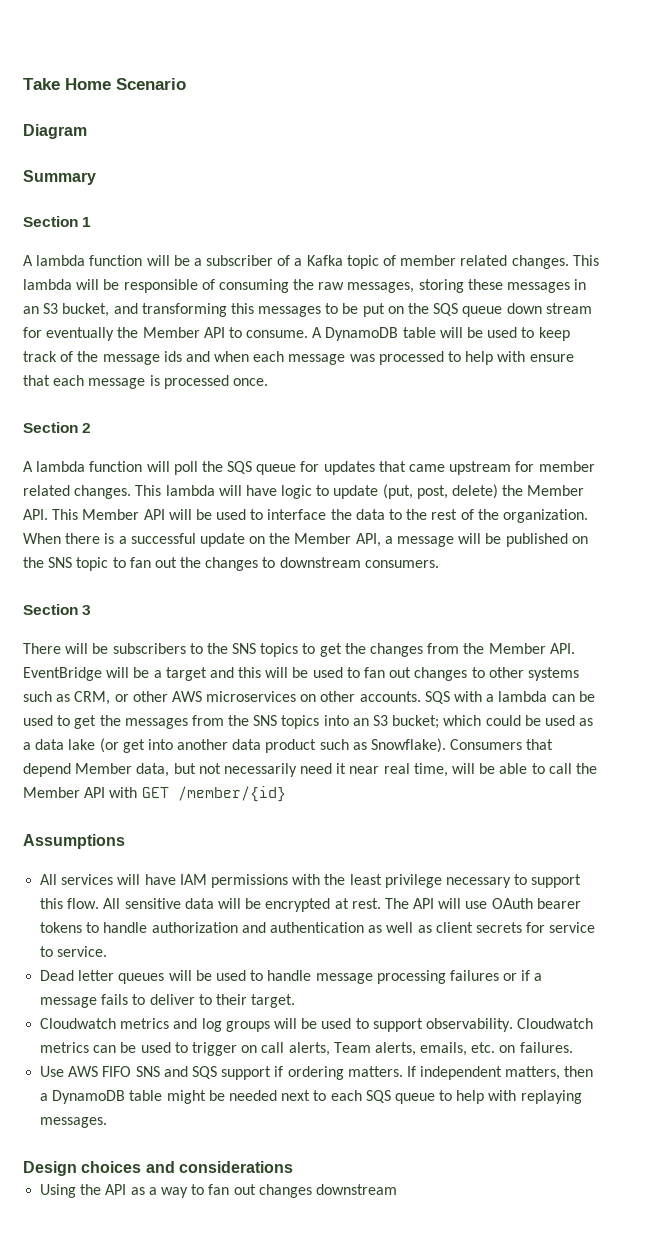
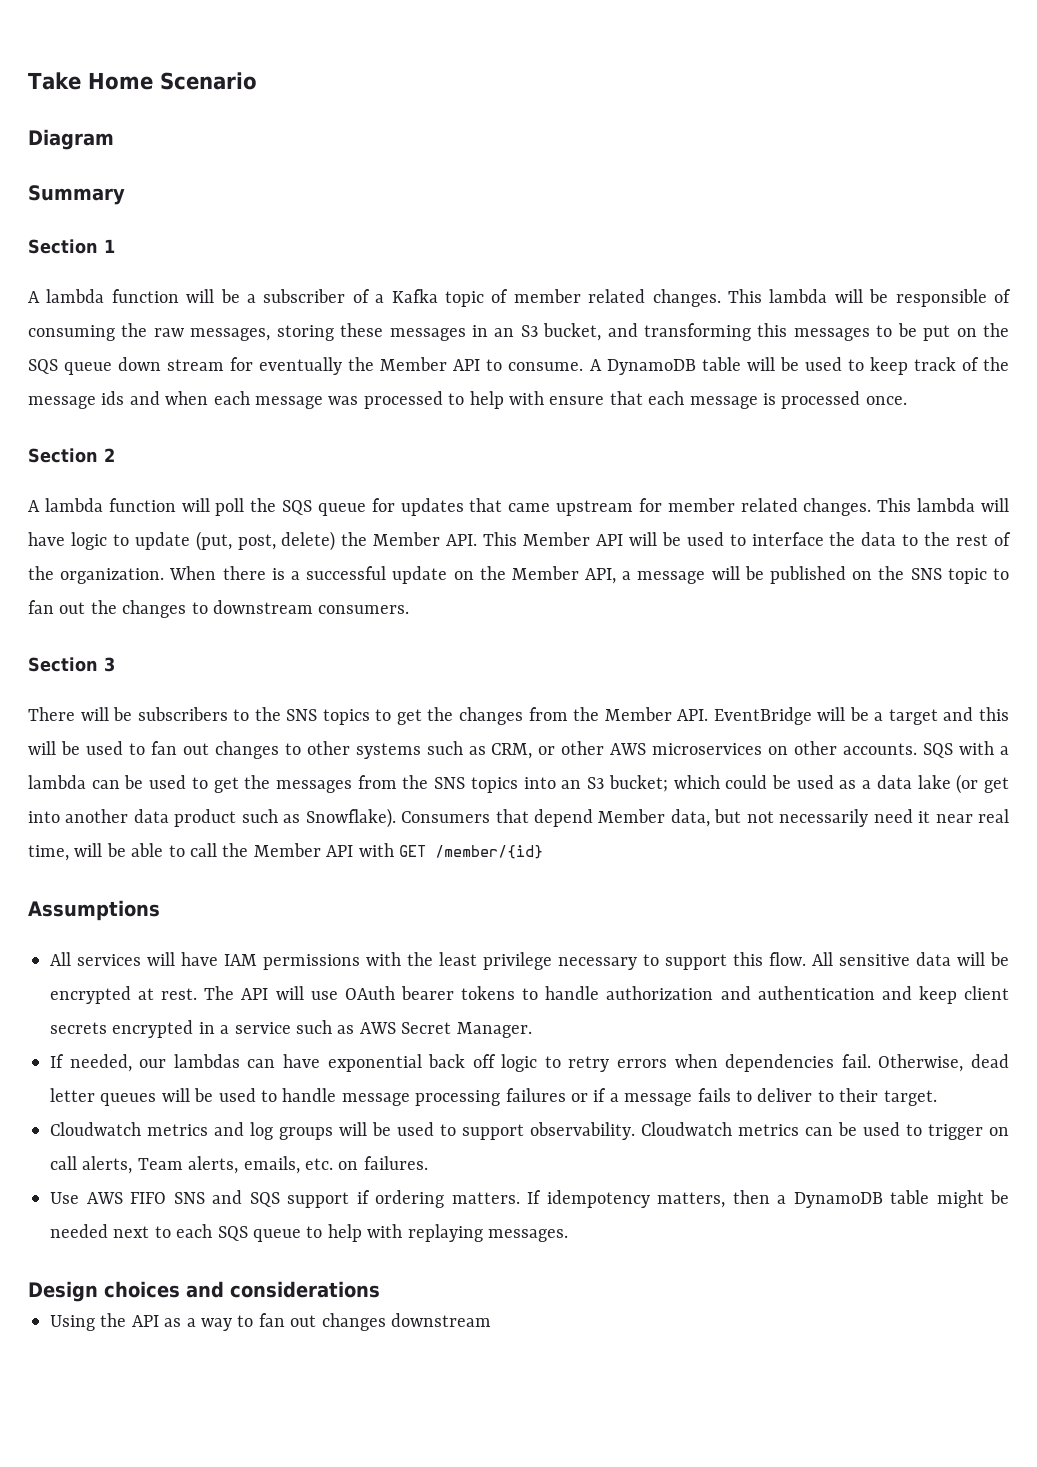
[368,922,596,933] [40,946,108,957] [40,970,75,981] as well as client secrets for service to service. // Dead -> [881,986,1010,1004] [50,1020,532,1038] [50,1054,1010,1072] and keep client secrets encrypted in a service such as AWS Secret Manager. // If needed, our lambdas can have exponential back off logic to retry errors when dependencies fail. Otherwise, dead
[420,1066,503,1080] independent -> [546,1190,650,1208] idempotency

